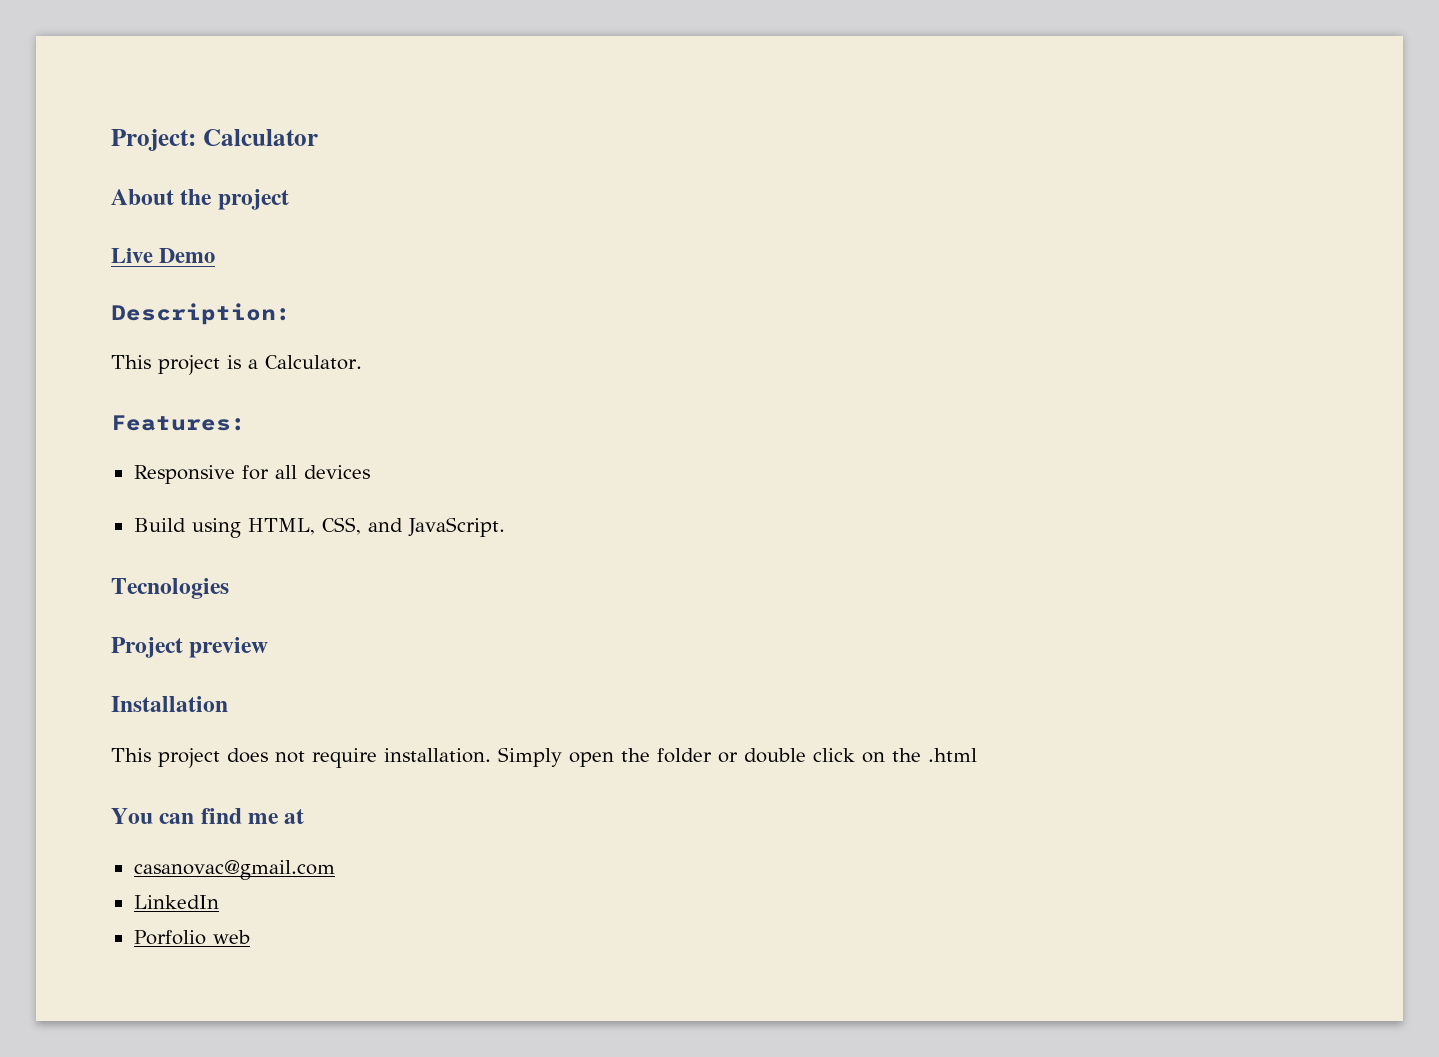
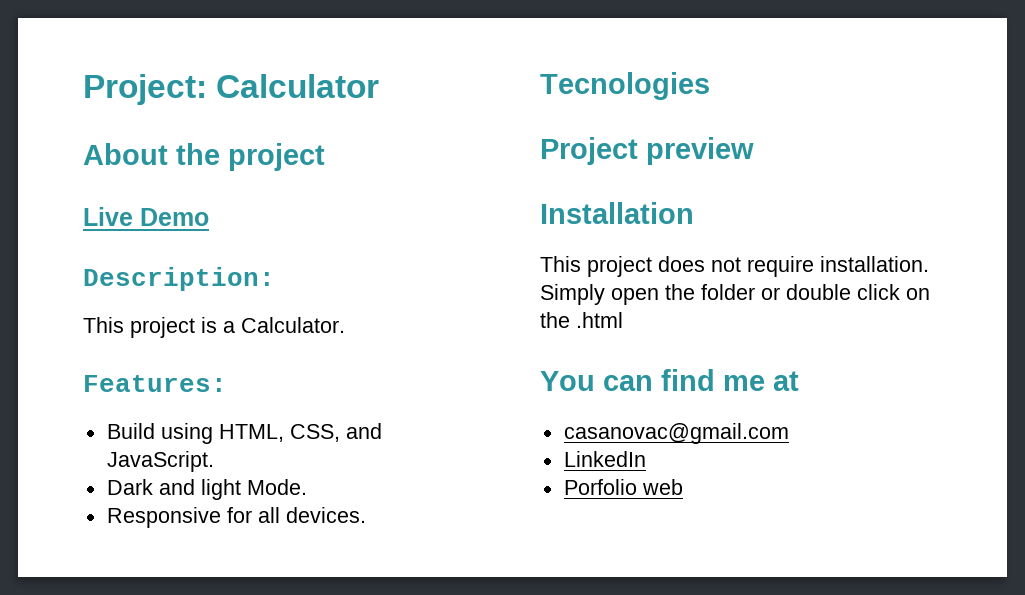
[133,465,370,484] // Responsive for all devices -> (227, 383) none
(505, 527) none -> [106,479,307,500] [106,507,366,528] // Dark and light Mode. // Responsive for all devices.

